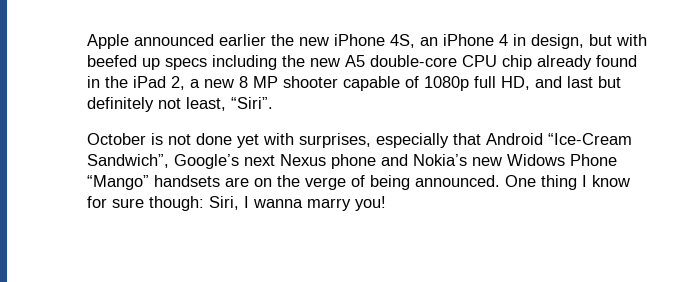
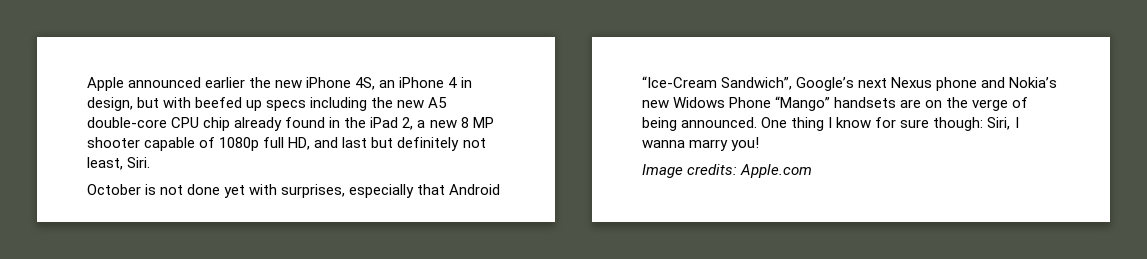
[231,97,273,109] “Siri”. -> [127,157,151,168] Siri.
(386, 203) none -> [642,164,813,178] // Image credits: Apple.com

